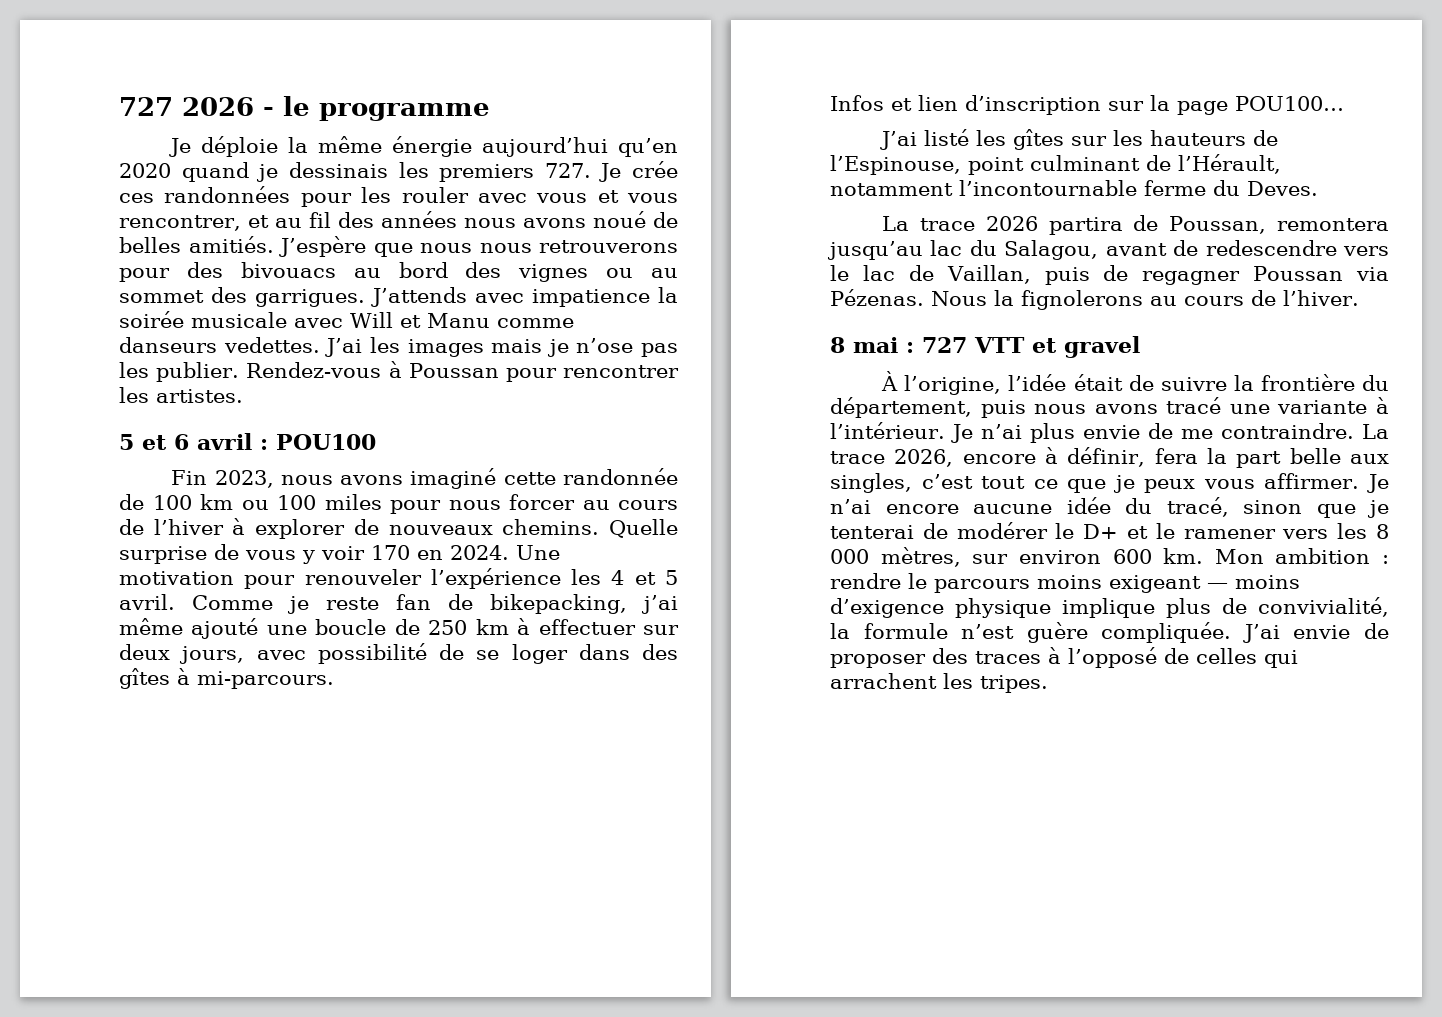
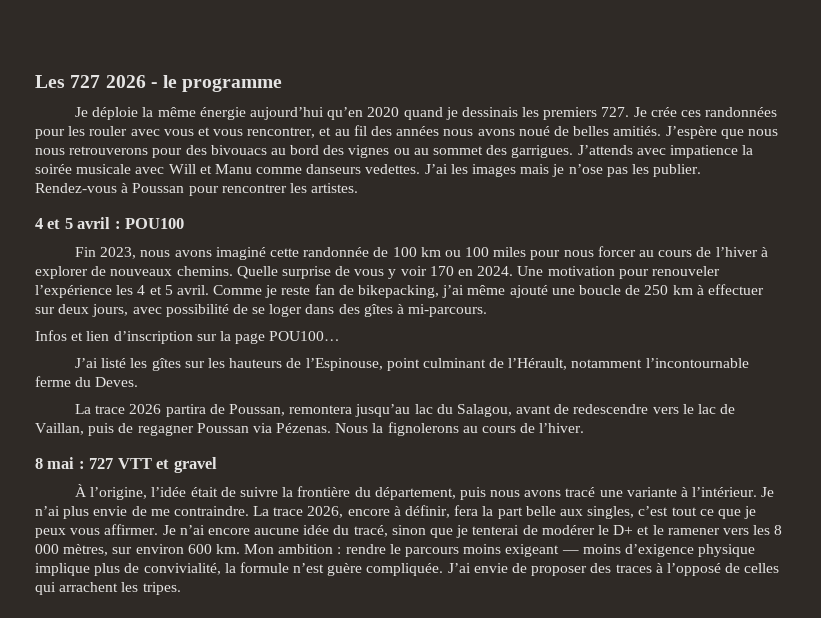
(119, 106) none -> [35,75,65,88] Les
[119,434,189,450] 5 et 6 -> [35,218,73,229] 4 et 5

